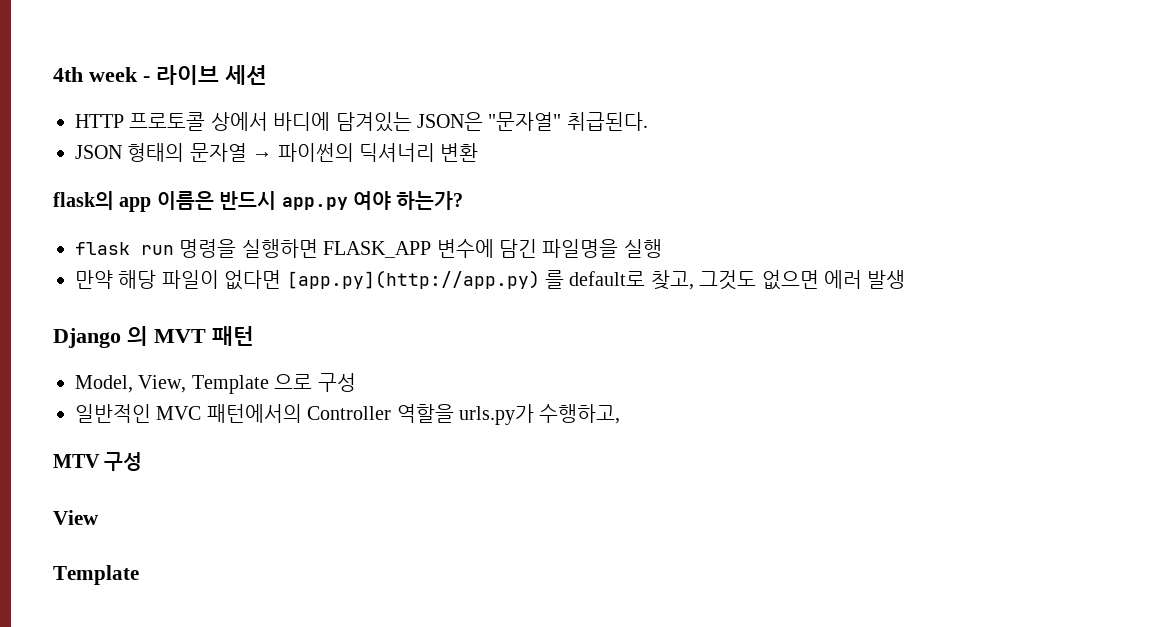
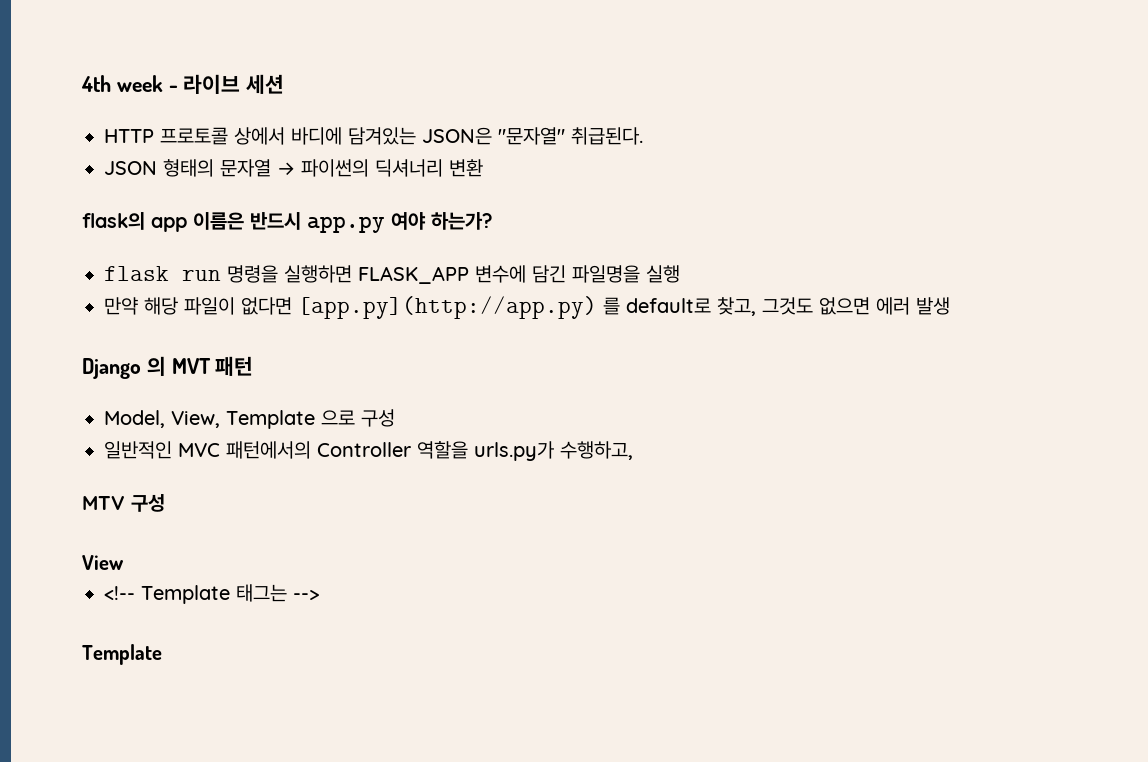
(99, 517) none -> [104,584,320,604] // <!-- Template 태그는 -->

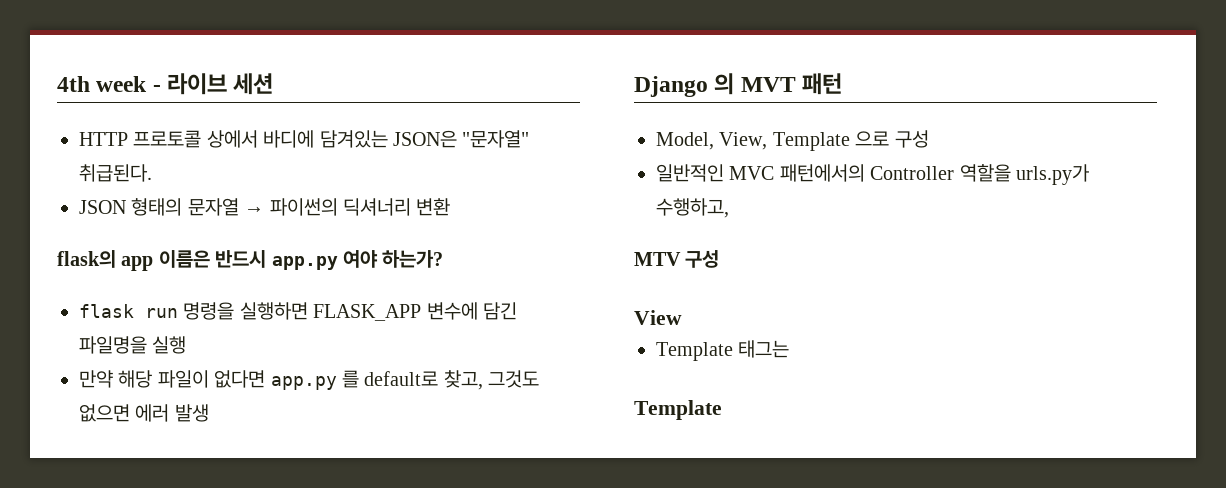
[298,296,597,319] [app.py](http://app.py) -> [270,376,337,390] app.py
[104,586,135,600] <!-- -> (682, 317) none
[293,590,320,600] --> -> (790, 349) none

